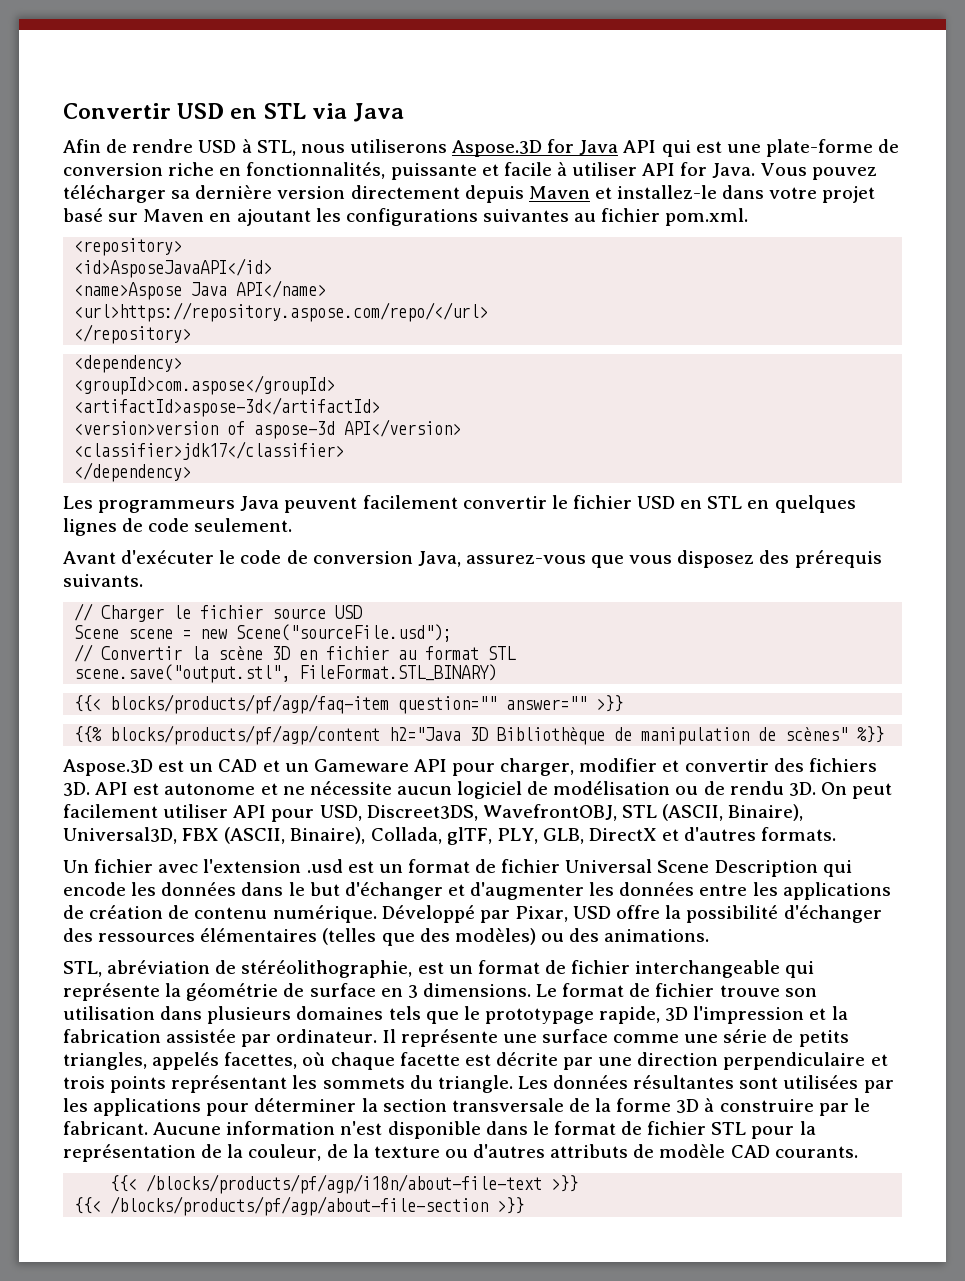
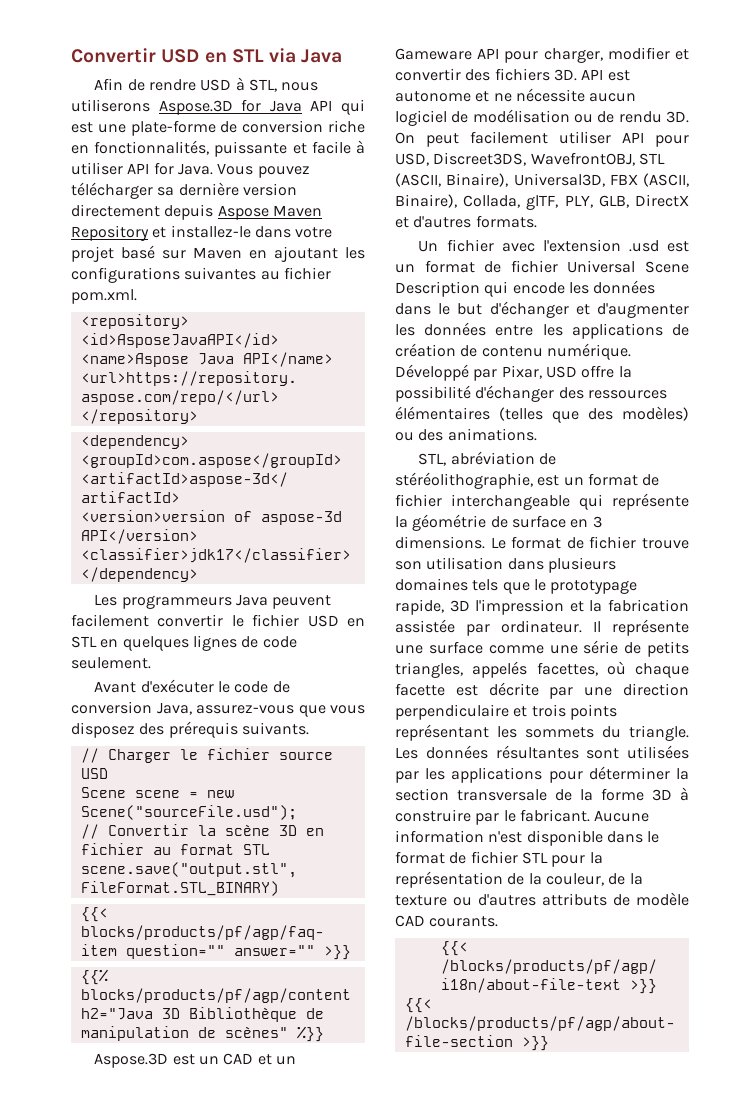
[528,186,590,199] Maven -> [217,205,322,220] [71,225,149,241] Aspose Maven Repository

